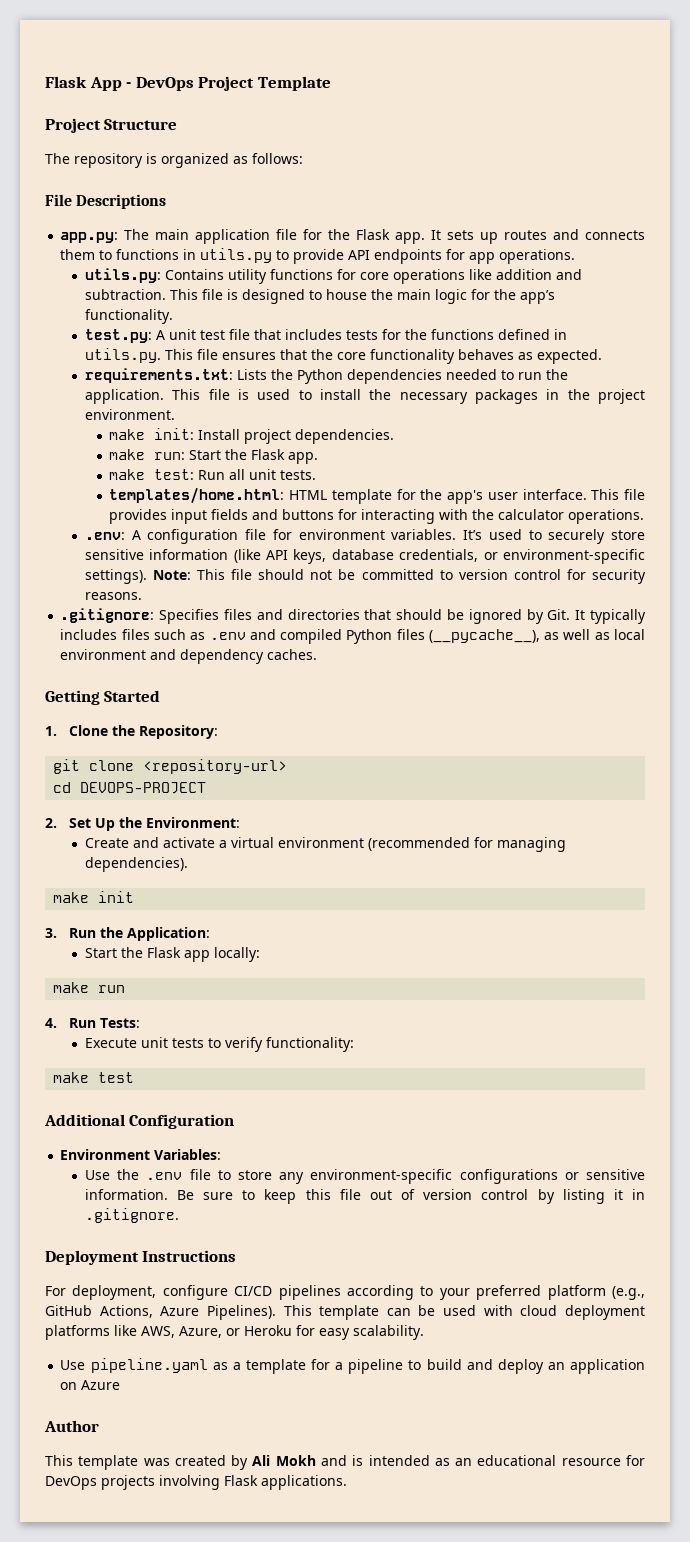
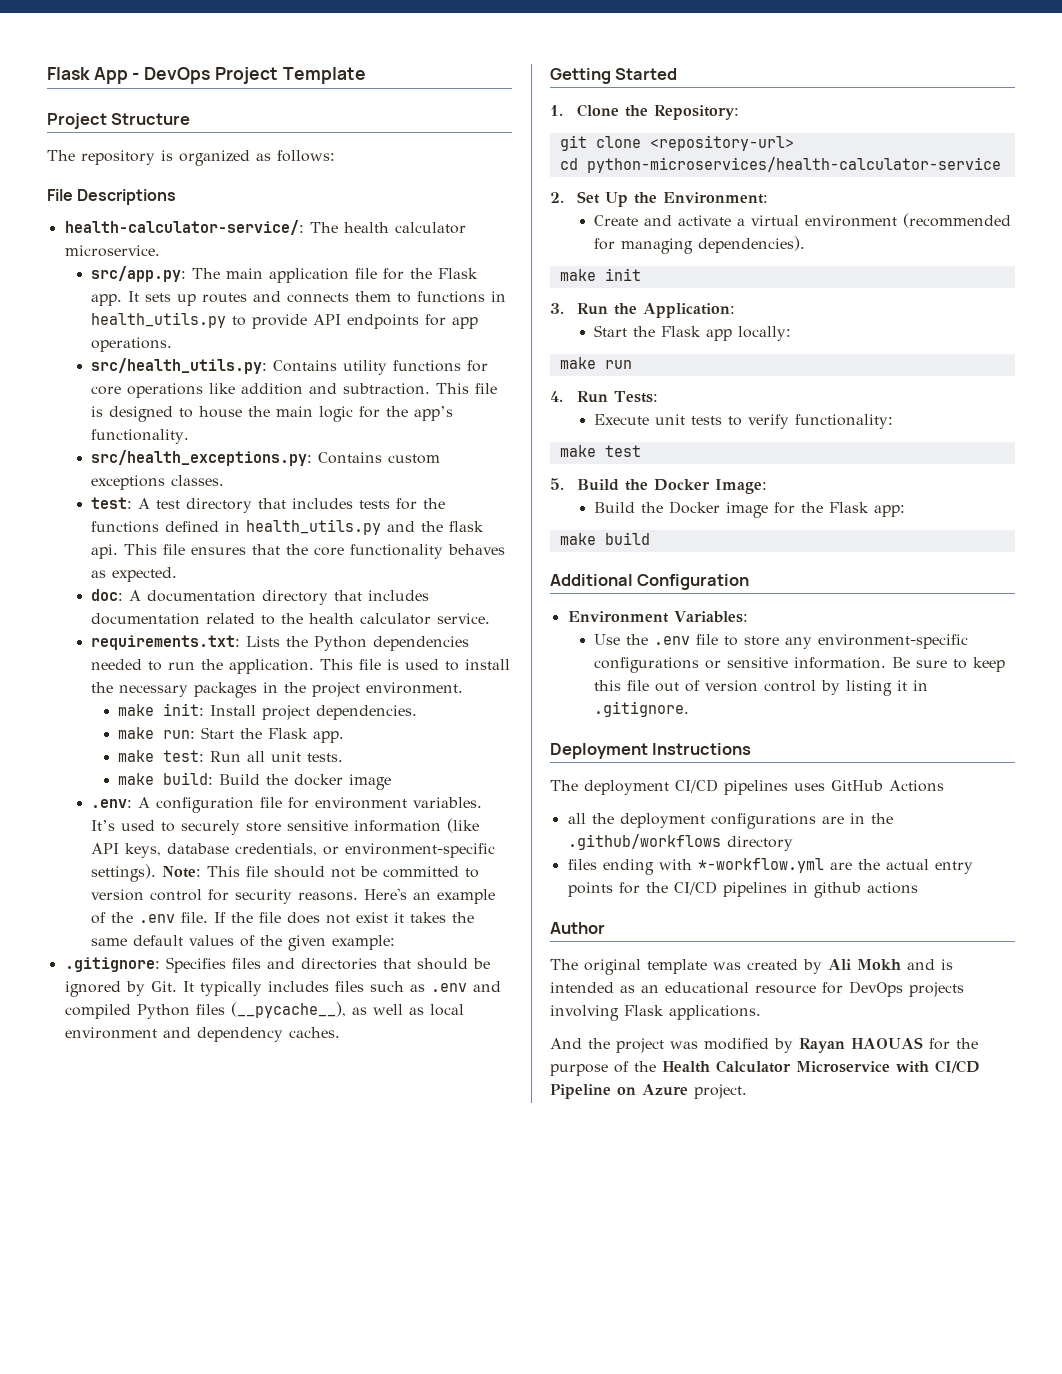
[60,232,119,243] app.py: -> [64,220,466,235] [64,245,160,257] [91,266,187,282] health-calculator-service/: The health calculator microservice. // src/app.py:
[200,248,273,263] utils.py -> [91,312,227,328] health_utils.py
[84,268,161,283] utils.py: -> [91,358,268,374] src/health_utils.py:
[84,329,250,343] test.py: A unit test file -> [91,450,441,466] [91,475,225,490] [91,497,253,513] src/health_exceptions.py: Contains custom exceptions classes. // test: A test directory
[84,348,161,363] utils.py. -> [246,519,485,535] [91,544,119,559] health_utils.py and the flask api.
(602, 356) none -> [91,589,430,605] [91,613,491,625] // doc: A documentation directory that includes documentation related to the health calculator service.
[109,487,645,504] [109,509,645,524] templates/home.html: HTML template for the app's user interface. This file provides input fields and buttons for interacting with the calculator operations. -> [118,772,392,790] make build: Build the docker image
(142, 596) none -> [364,888,496,904] [91,912,475,924] [91,935,396,951] Here's an example of the .env file. If the file does not exist it takes the same default values of the given example:
[80,782,207,794] DEVOPS-PROJECT -> [586,157,1001,173] python-microservices/health-calculator-service
(135, 1077) none -> [550,478,767,494] [594,501,906,518] [559,532,650,545] // 5. Build the Docker Image: // Build the Docker image for the Flask app: // make build
[45,1285,645,1300] [45,1305,645,1320] [45,1325,424,1340] [60,1358,646,1374] [60,1380,121,1390] For deployment, configure CI/CD pipelines according to your preferred platform (e.g., GitHub Actions, Azure Pipelines). This template can be used with cloud deployment platforms like AWS, Azure, or Heroku for easy scalability. // Use pipeline.yaml as a template for a pipeline to build and deploy an application on Azure -> [550,779,944,795] [567,813,893,829] [567,834,793,851] [567,858,973,875] [567,881,918,898] The deployment CI/CD pipelines uses GitHub Actions // all the deployment configurations are in the .github/workflows directory // files ending with *-workflow.yml are the actual entry points for the CI/CD pipelines in github actions
[45,1455,73,1466] This -> [550,959,641,975] The original
(347, 1482) none -> [550,1037,978,1053] [550,1060,980,1076] [550,1084,747,1099] // And the project was modified by Rayan HAOUAS for the purpose of the Health Calculator Microservice with CI/CD Pipeline on Azure project.

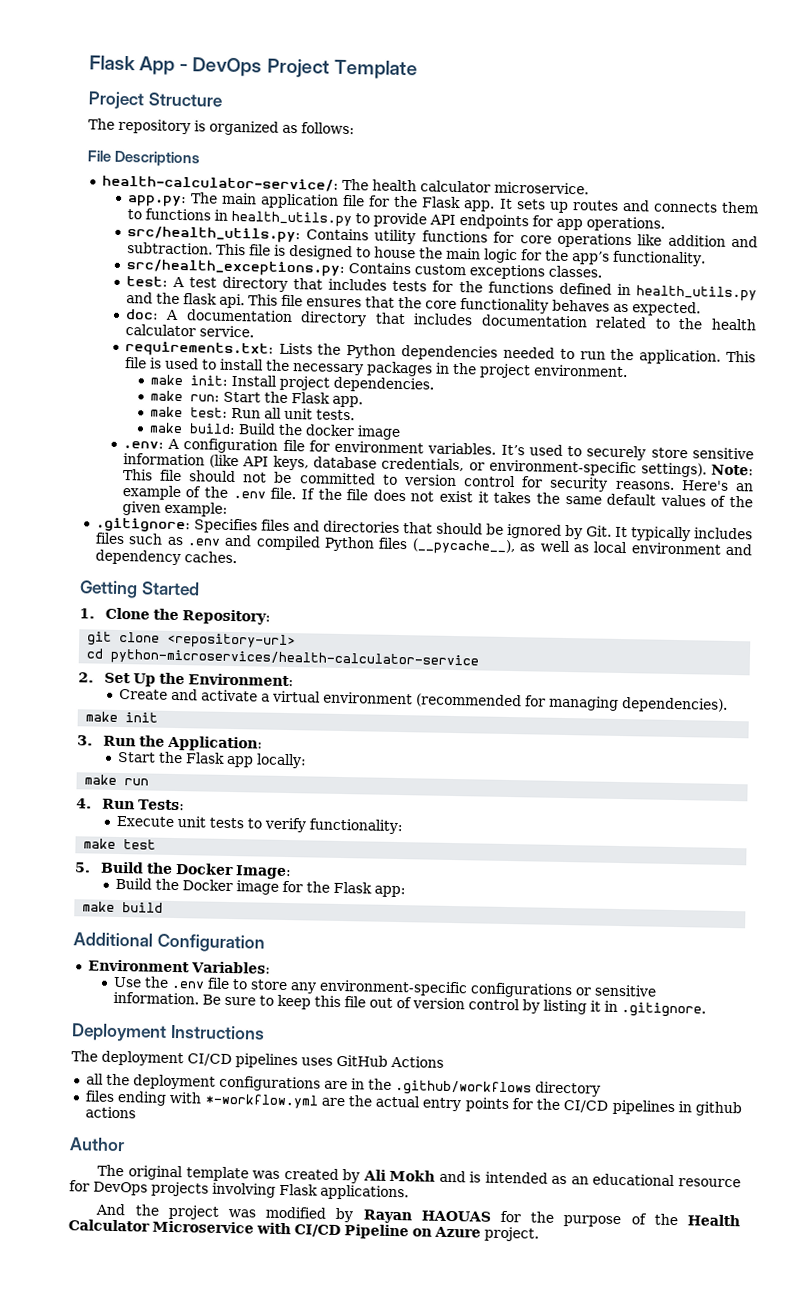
[91,266,187,282] src/app.py: -> [126,195,187,208] app.py:

